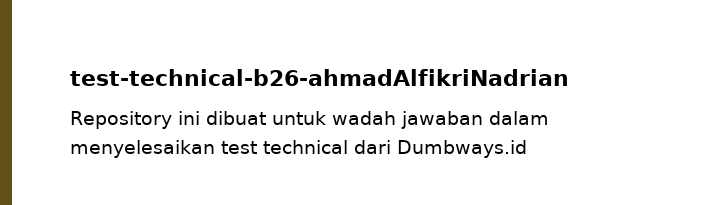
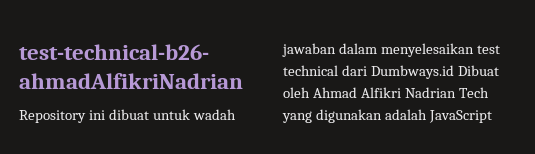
(527, 149) none -> [457,65,499,76] [283,87,489,98] [282,109,492,123] Dibuat oleh Ahmad Alfikri Nadrian Tech yang digunakan adalah JavaScript

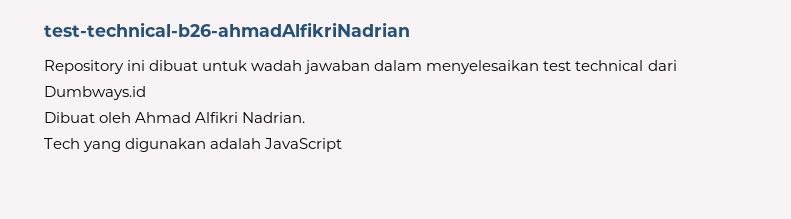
(454, 72) none -> (146, 93) //
[404,87,456,98] Nadrian -> [242,112,306,123] Nadrian. //

